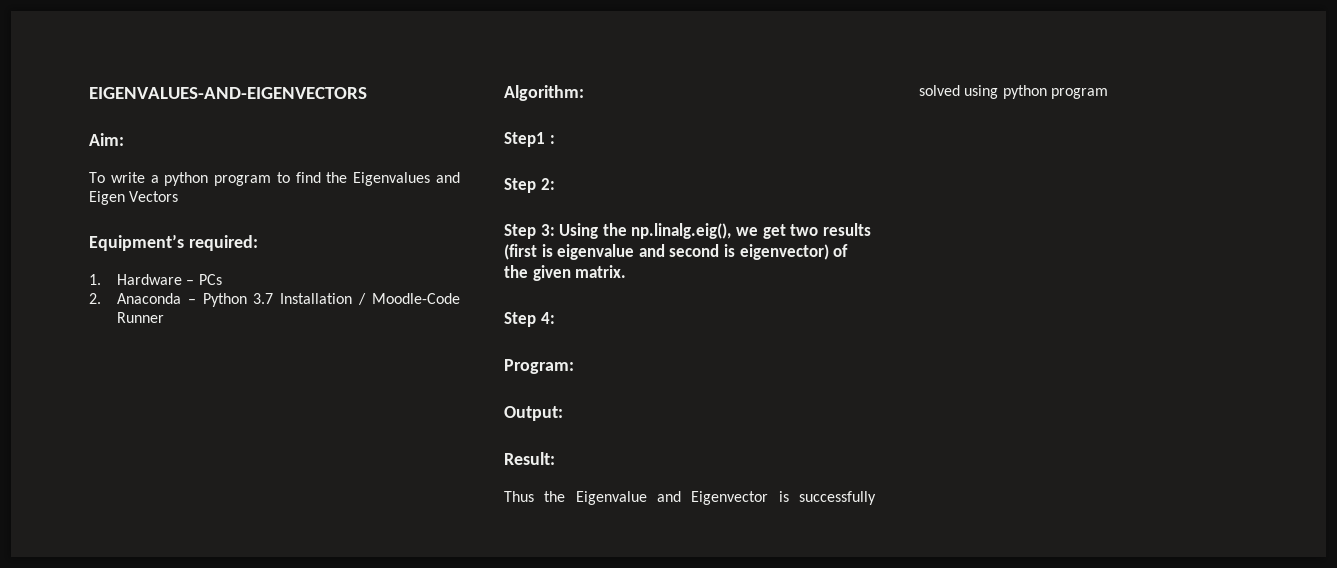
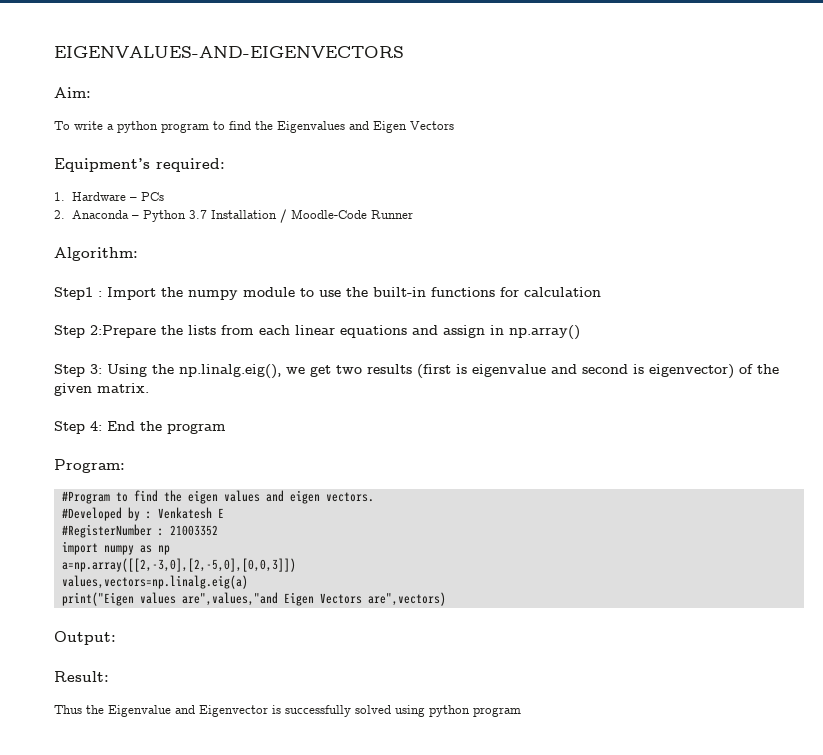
[504,178,555,193] // Step 2: -> [107,287,601,300] [54,325,580,340] Import the numpy module to use the built-in functions for calculation // Step 2:Prepare the lists from each linear equations and assign in np.array()
[504,359,574,374] // Program: -> [107,421,226,434] [54,459,125,473] [61,490,374,504] [61,507,224,521] [61,524,218,538] [61,541,170,555] [61,558,296,572] [61,575,248,589] [61,592,446,606] End the program // Program: // #Program to find the eigen values and eigen vectors. // #Developed by : Venkatesh E // #RegisterNumber : 21003352 // import numpy as np // a=np.array([[2,-3,0],[2,-5,0],[0,0,3]]) // values,vectors=np.linalg.eig(a) // print("Eigen values are",values,"and Eigen Vectors are",vectors)

